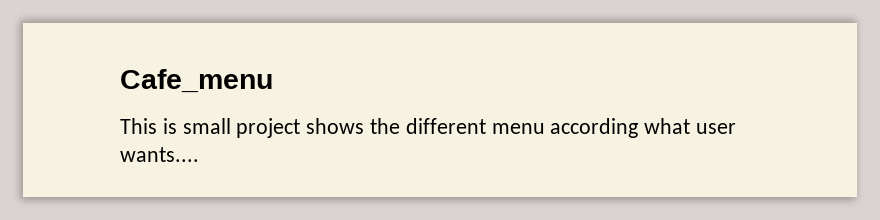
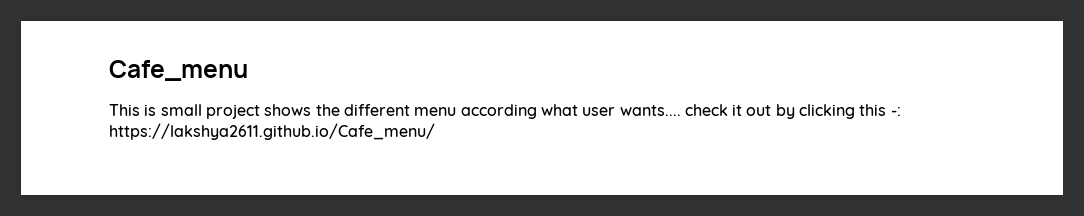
(199, 154) none -> [684,104,901,119] [109,123,435,140] check it out by clicking this -: https://lakshya2611.github.io/Cafe_menu/

